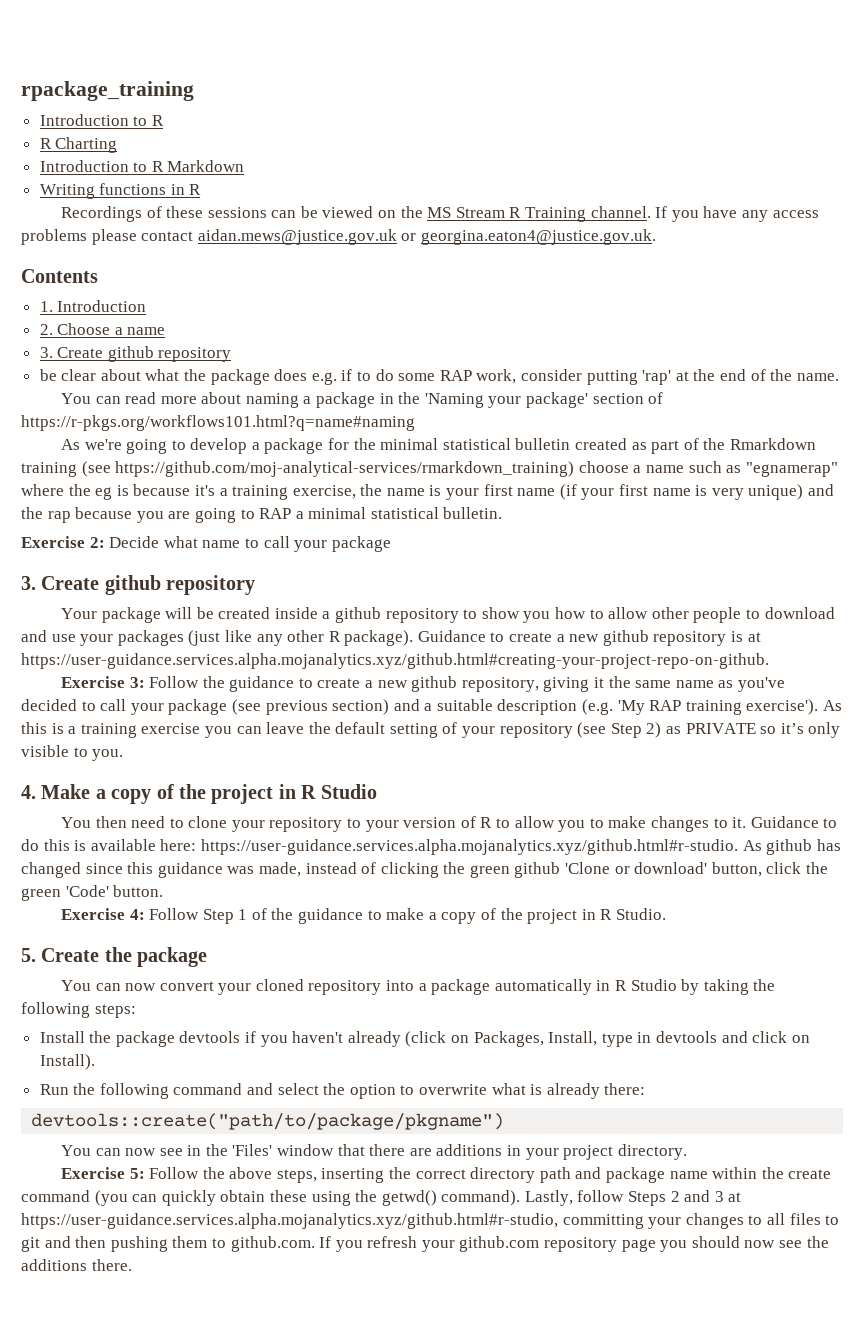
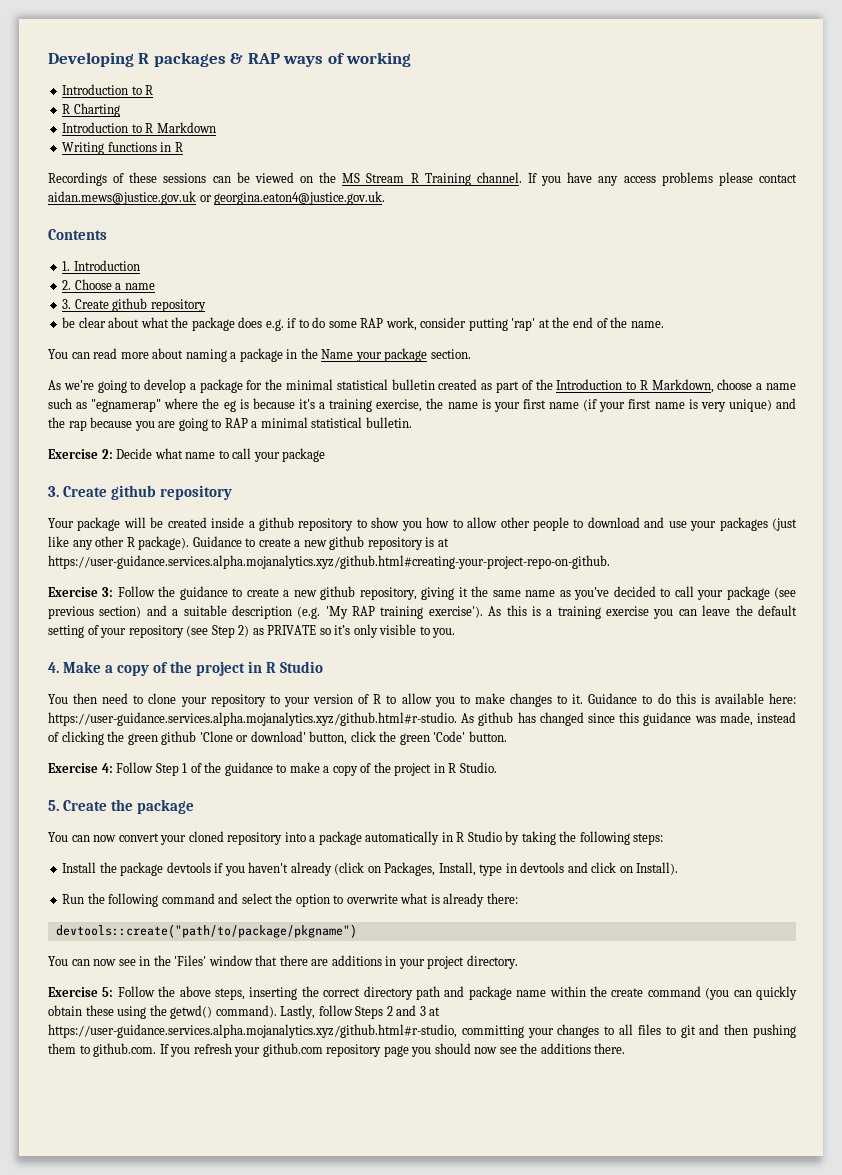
[21,81,194,101] rpackage_training -> [48,52,412,67] Developing R packages & RAP ways of working
[424,392,664,408] [21,415,415,431] 'Naming your package' section of https://r-pkgs.org/workflows101.html?q=name#naming -> [321,348,471,362] Name your package section.
[729,438,816,450] [21,461,575,477] Rmarkdown training (see https://github.com/moj-analytical-services/rmarkdown_training) -> [556,379,714,393] Introduction to R Markdown,

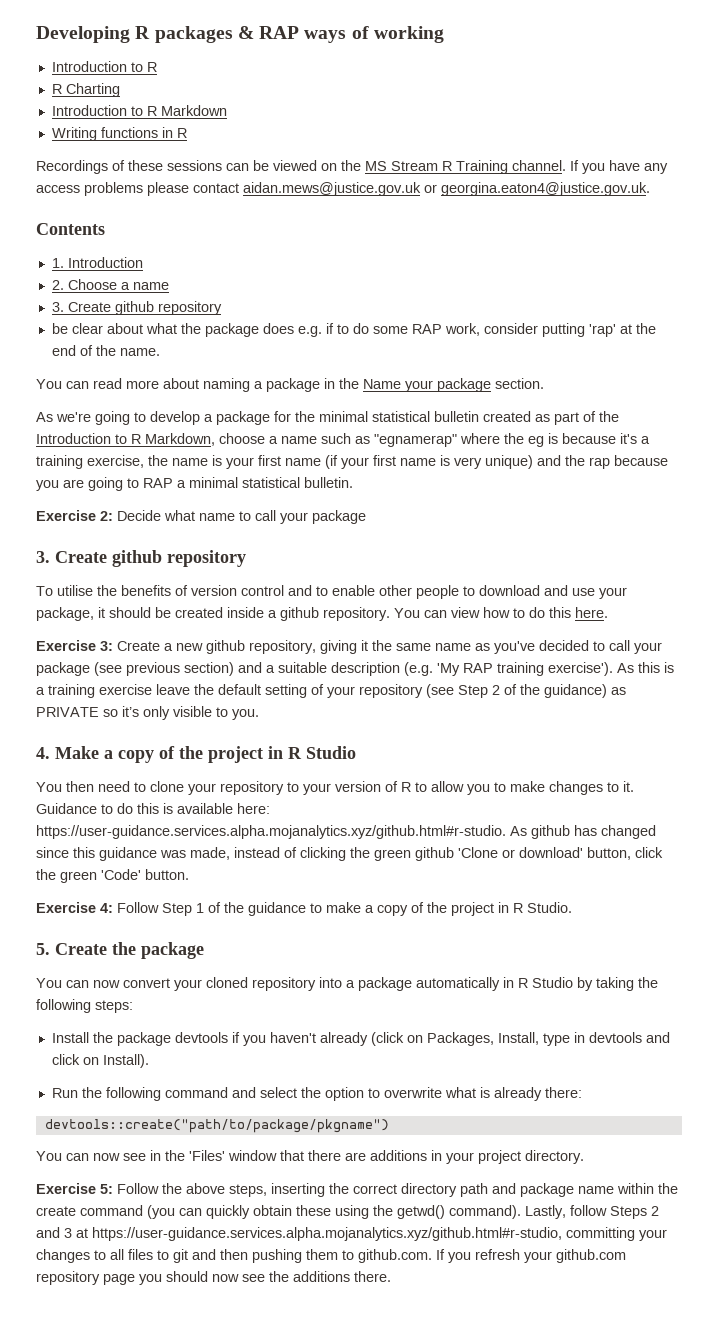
[48,517,498,531] Your package will be created inside a github repository to show you how to allow -> [36,585,375,596] To utilise the benefits of version control and to enable
[719,517,797,531] [48,536,449,550] [48,555,610,569] [48,586,279,600] packages (just like any other R package). Guidance to create a new github repository is at https://user-guidance.services.alpha.mojanalytics.xyz/github.html#creating-your-project-repo-on-github. // Exercise 3: Follow the guidance to create -> [36,607,608,621] [36,640,160,651] package, it should be created inside a github repository. You can view how to do this here. // Exercise 3: Create
[653,609,697,619] you can -> (152, 689) none
[238,625,250,637] 2) -> [492,684,607,698] 2 of the guidance)

